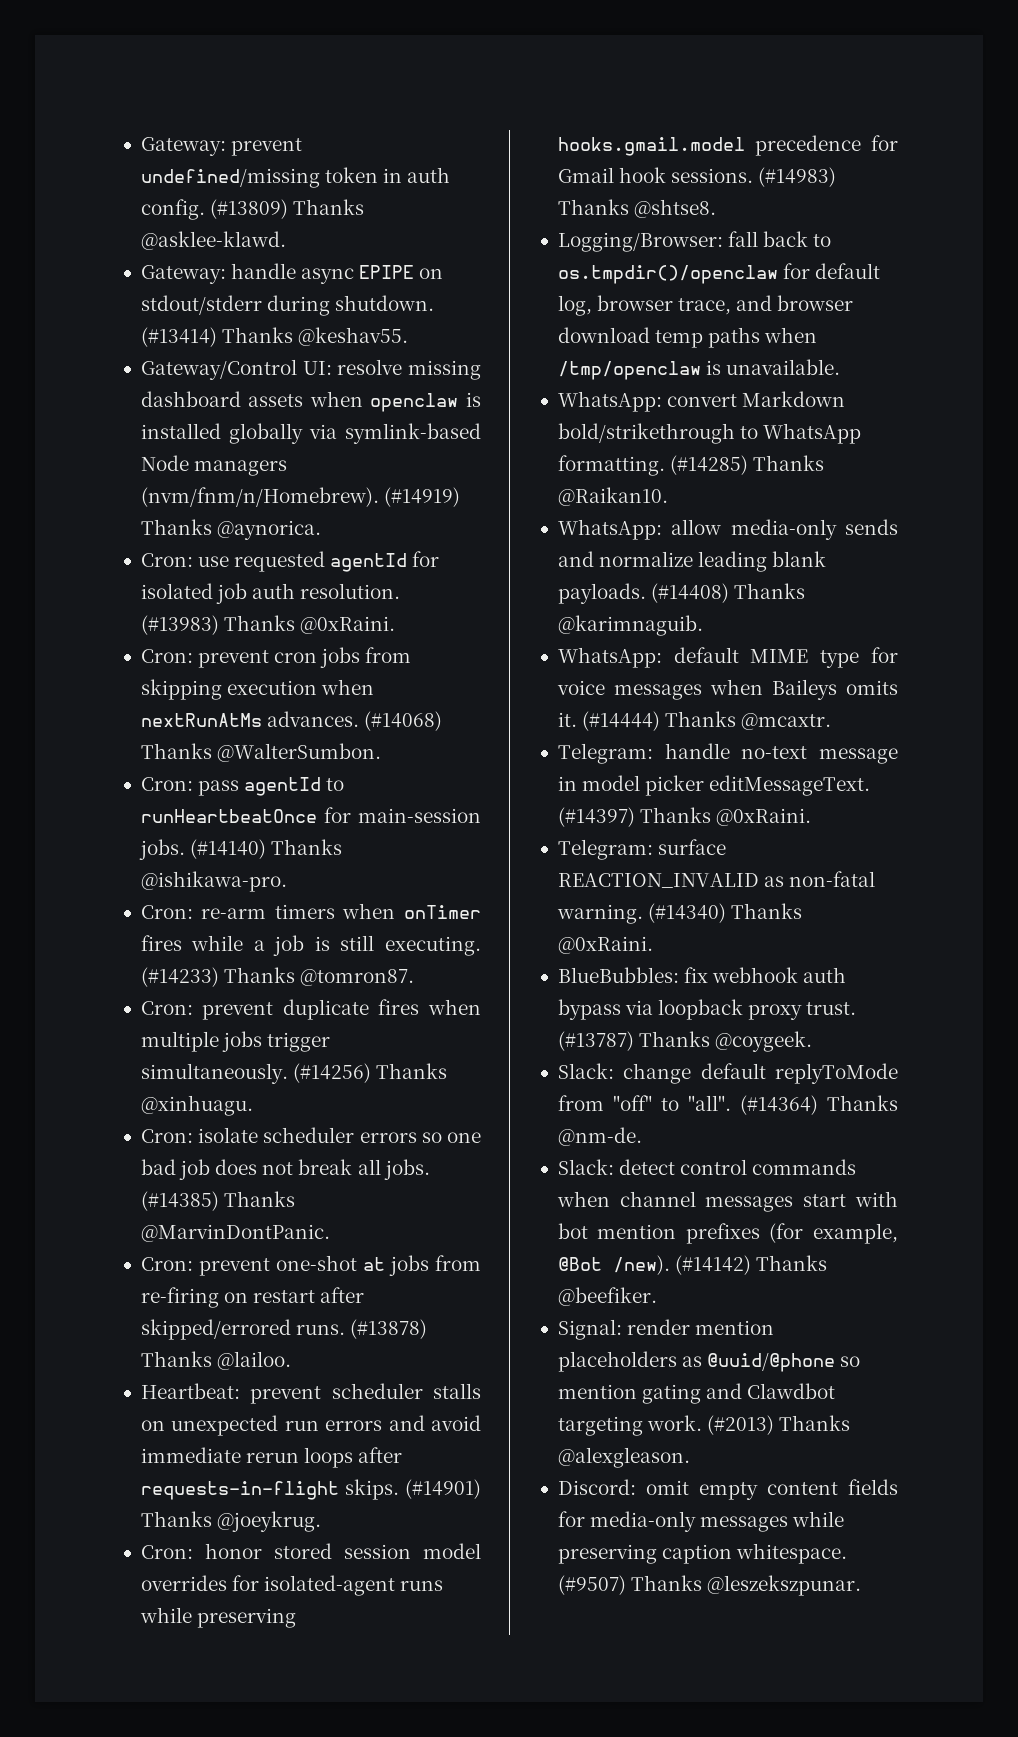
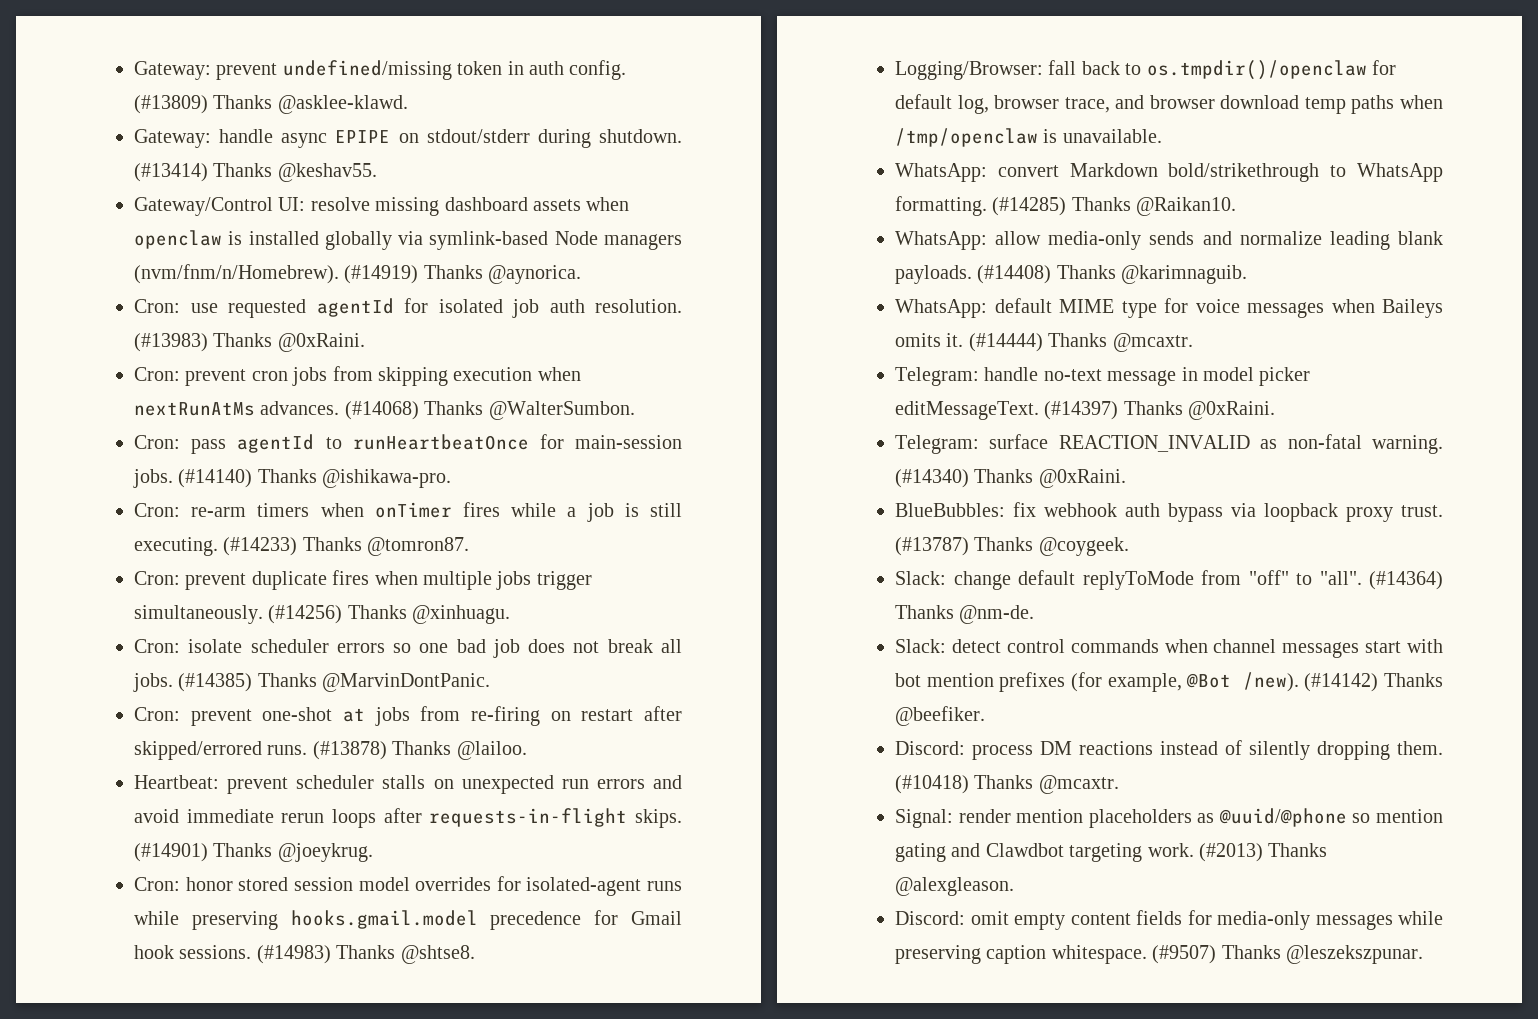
(657, 1296) none -> [895,740,1443,760] [895,775,1119,794] // Discord: process DM reactions instead of silently dropping them. (#10418) Thanks @mcaxtr.

